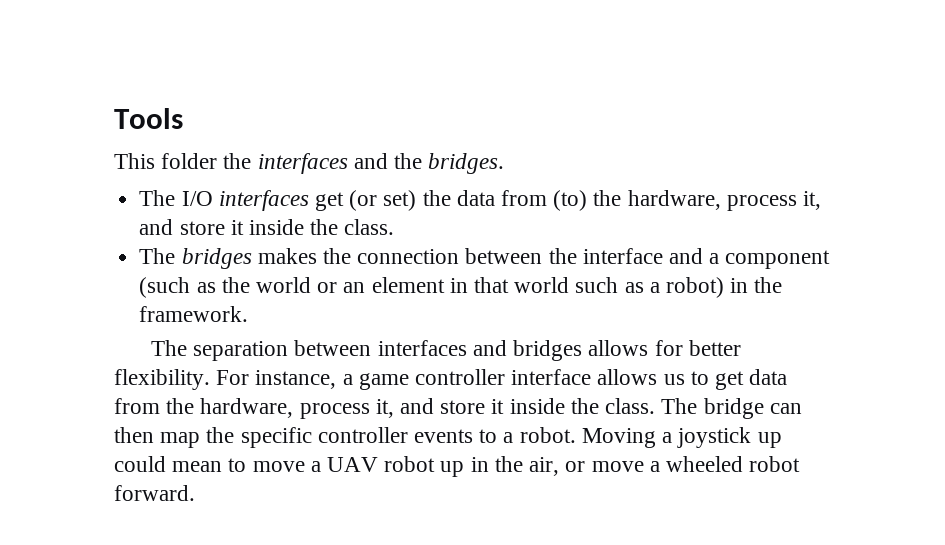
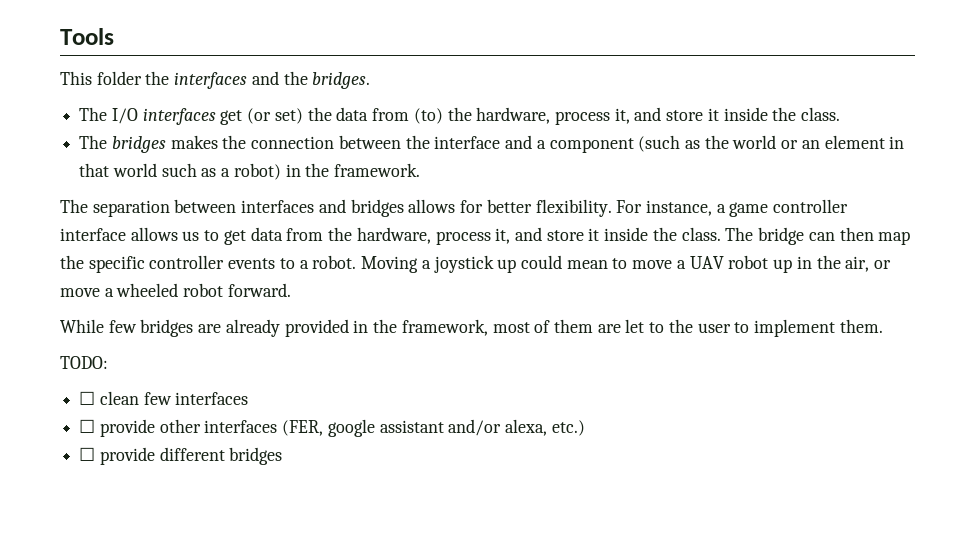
(195, 493) none -> [60,319,883,337] [60,356,108,369] [79,391,249,405] [79,419,585,437] [79,447,283,465] // While few bridges are already provided in the framework, most of them are let to the user to implement them. // TODO: // ☐ clean few interfaces // ☐ provide other interfaces (FER, google assistant and/or alexa, etc.) // ☐ provide different bridges

